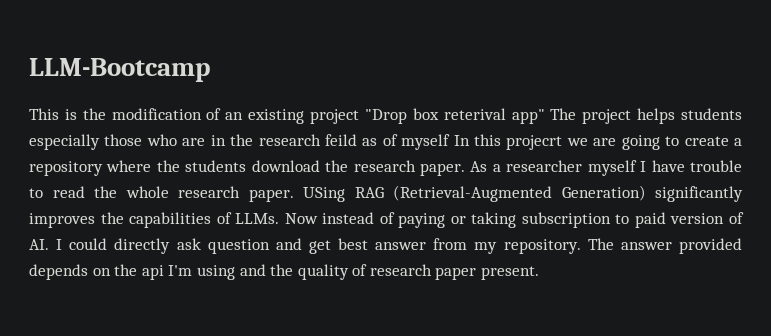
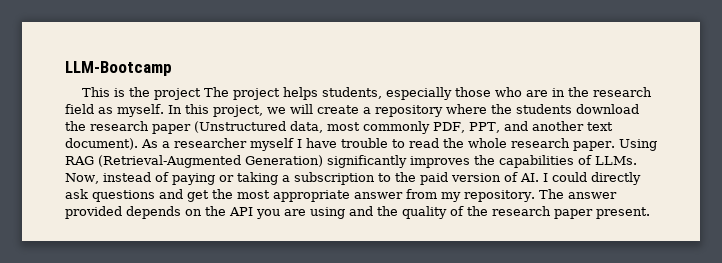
[111,108,545,124] modification of an existing project "Drop box reterival app" -> [154,88,202,100] project
[681,108,743,120] students -> [322,87,383,99] students,
[324,134,680,150] feild as of myself In this projecrt we are going to -> [65,104,313,117] field as myself. In this project, we will
[420,163,465,176] paper. -> [152,121,613,134] [65,138,138,150] paper (Unstructured data, most commonly PDF, PPT, and another text document).
[303,187,345,202] USing -> [618,139,657,151] Using
[284,213,318,224] Now -> [65,173,99,184] Now,
(517, 220) none -> [281,175,290,182] a
(630, 219) none -> [394,172,416,182] the
[207,239,270,254] question -> [92,190,155,202] questions
[338,238,369,250] best -> [212,189,350,202] the most appropriate
[141,265,193,280] api I'm -> [229,207,306,219] API you are
(368, 270) none -> [467,206,488,216] the

